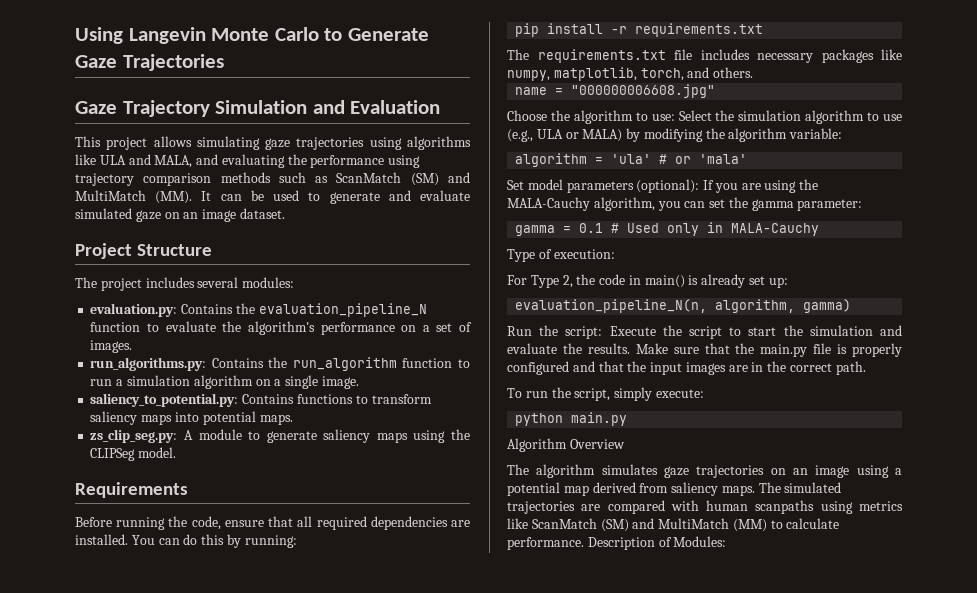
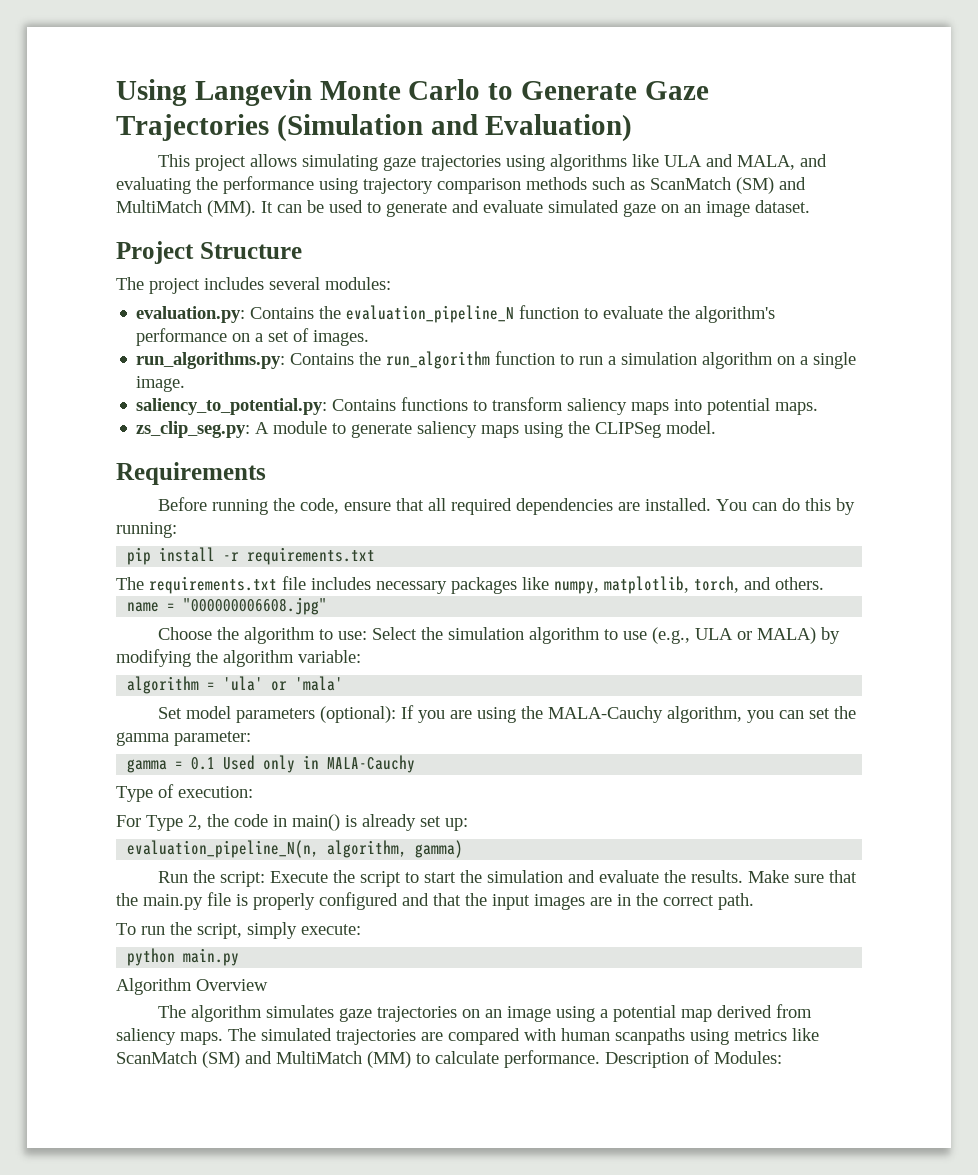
[75,100,441,117] // Gaze Trajectory Simulation and Evaluation -> [276,114,633,142] (Simulation and Evaluation)
[659,154,668,164] # -> (264, 683) none
[611,223,620,233] # -> (216, 763) none

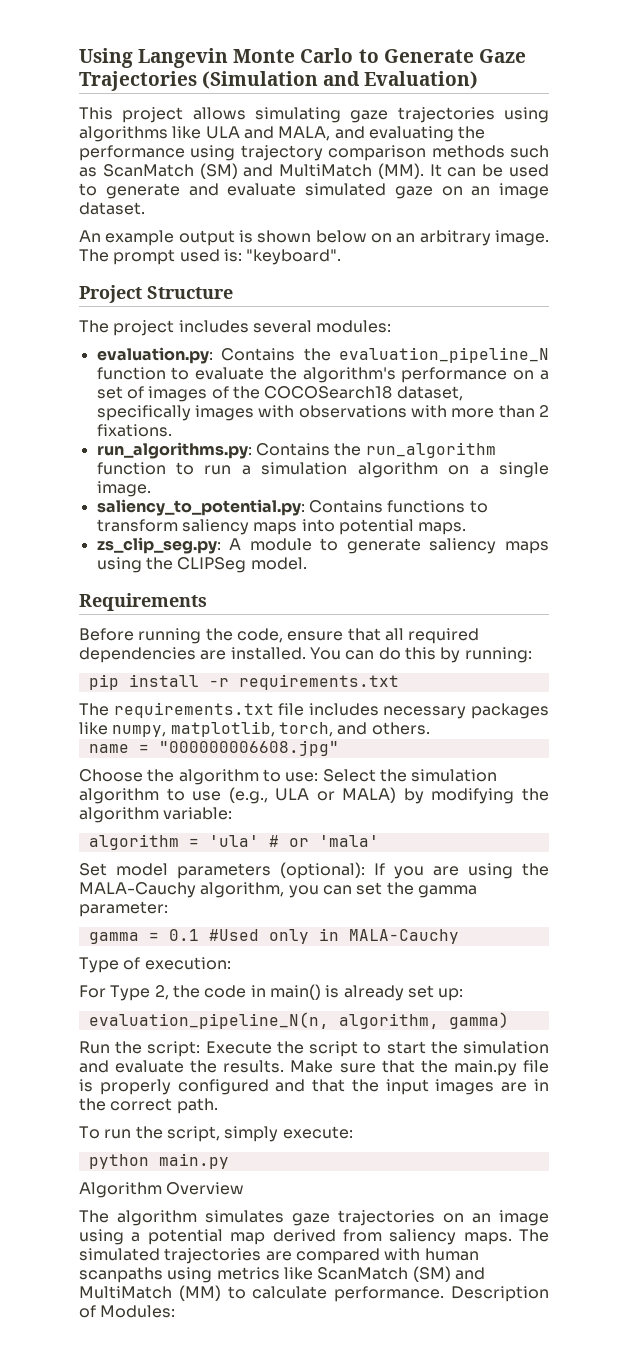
(810, 206) none -> [79,230,549,246] [79,249,342,265] // An example output is shown below on an arbitrary image. The prompt used is: "keyboard".
[313,330,370,346] images. -> [148,386,463,402] [96,405,549,421] [96,424,172,437] images of the COCOSearch18 dataset, specifically images with observations with more than 2 fixations.
(264, 683) none -> [268,835,279,847] #
[223,755,256,770] Used -> [208,929,259,941] #Used

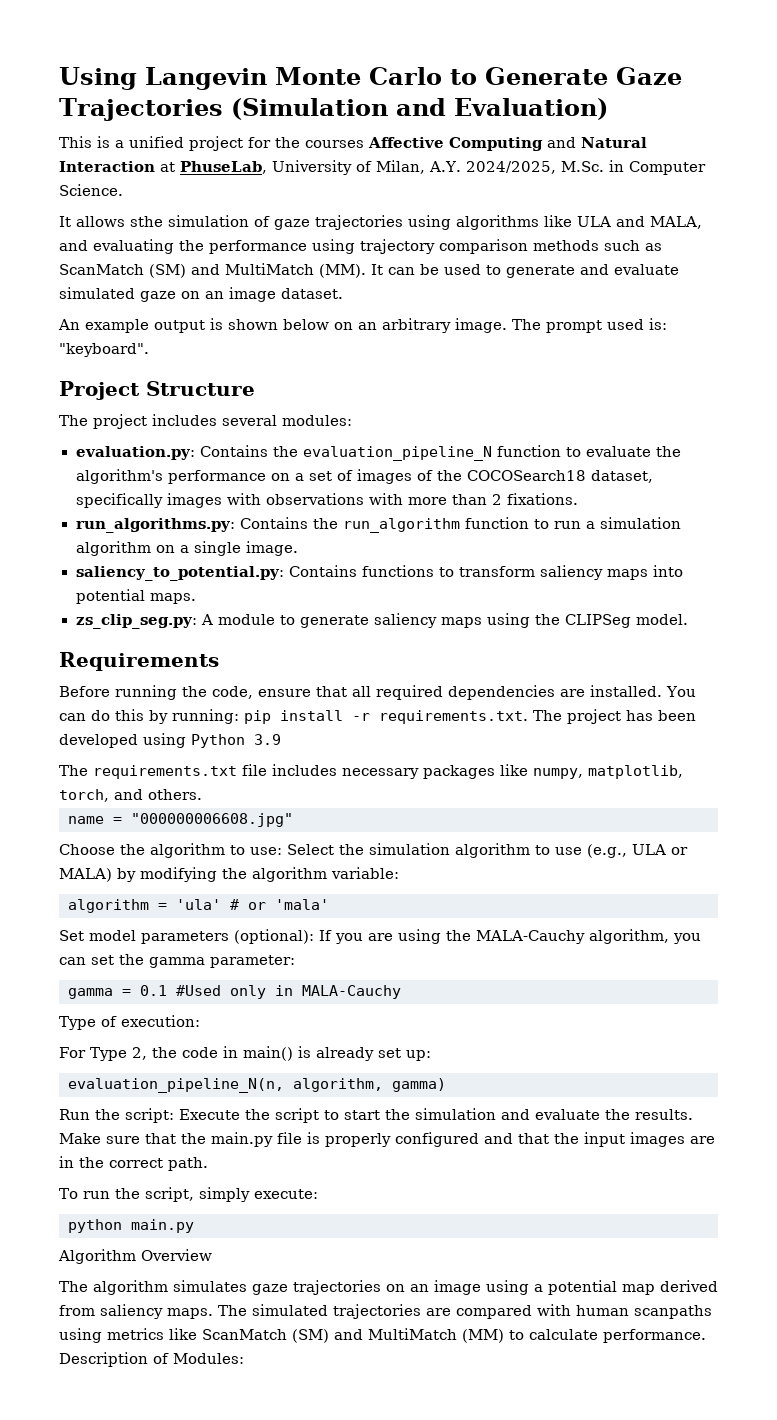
[122,107,341,123] project allows simulating -> [97,136,647,151] [59,160,706,175] [59,184,123,196] [59,215,270,227] is a unified project for the courses Affective Computing and Natural Interaction at PhuseLab, University of Milan, A.Y. 2024/2025, M.Sc. in Computer Science. // It allows sthe simulation of
(532, 655) // -> (239, 716) none
[238,674,399,690] requirements.txt -> [379,709,696,724] [59,733,281,748] requirements.txt. The project has been developed using Python 3.9

